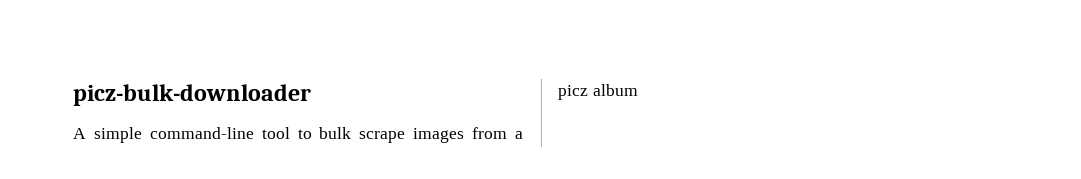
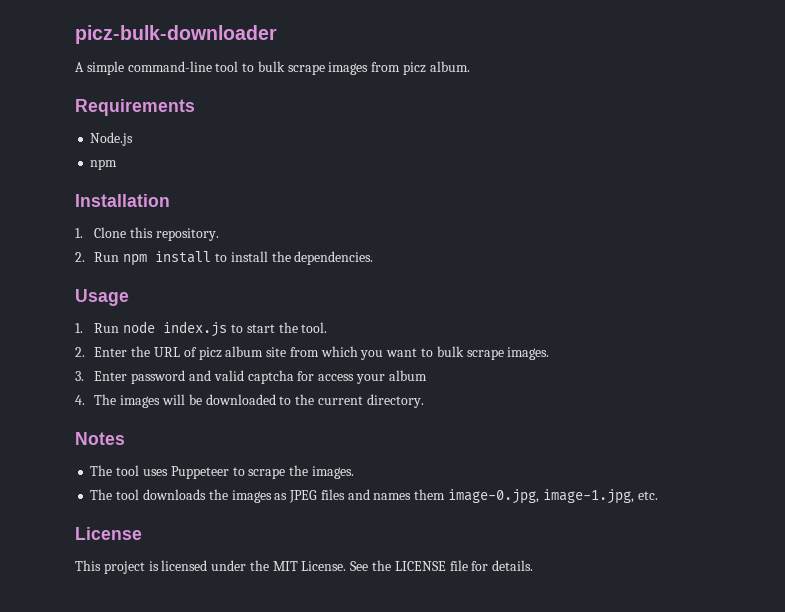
[515,131,524,139] [558,84,638,100] a picz album -> [403,61,470,75] [75,99,195,116] [90,132,134,146] [90,159,118,170] [75,194,170,207] [75,227,219,241] [75,251,374,266] [75,289,129,306] [75,321,328,337] [75,346,550,360] [75,370,427,384] [75,394,424,408] [75,432,125,445] [90,465,354,479] [90,489,658,504] [75,527,142,540] [75,560,534,574] picz album. // Requirements // Node.js // npm // Installation // 1. Clone this repository. // 2. Run npm install to install the dependencies. // Usage // 1. Run node index.js to start the tool. // 2. Enter the URL of picz album site from which you want to bulk scrape images. // 3. Enter password and valid captcha for access your album // 4. The images will be downloaded to the current directory. // Notes // The tool uses Puppeteer to scrape the images. // The tool downloads the images as JPEG files and names them image-0.jpg, image-1.jpg, etc. // License // This project is licensed under the MIT License. See the LICENSE file for details.

